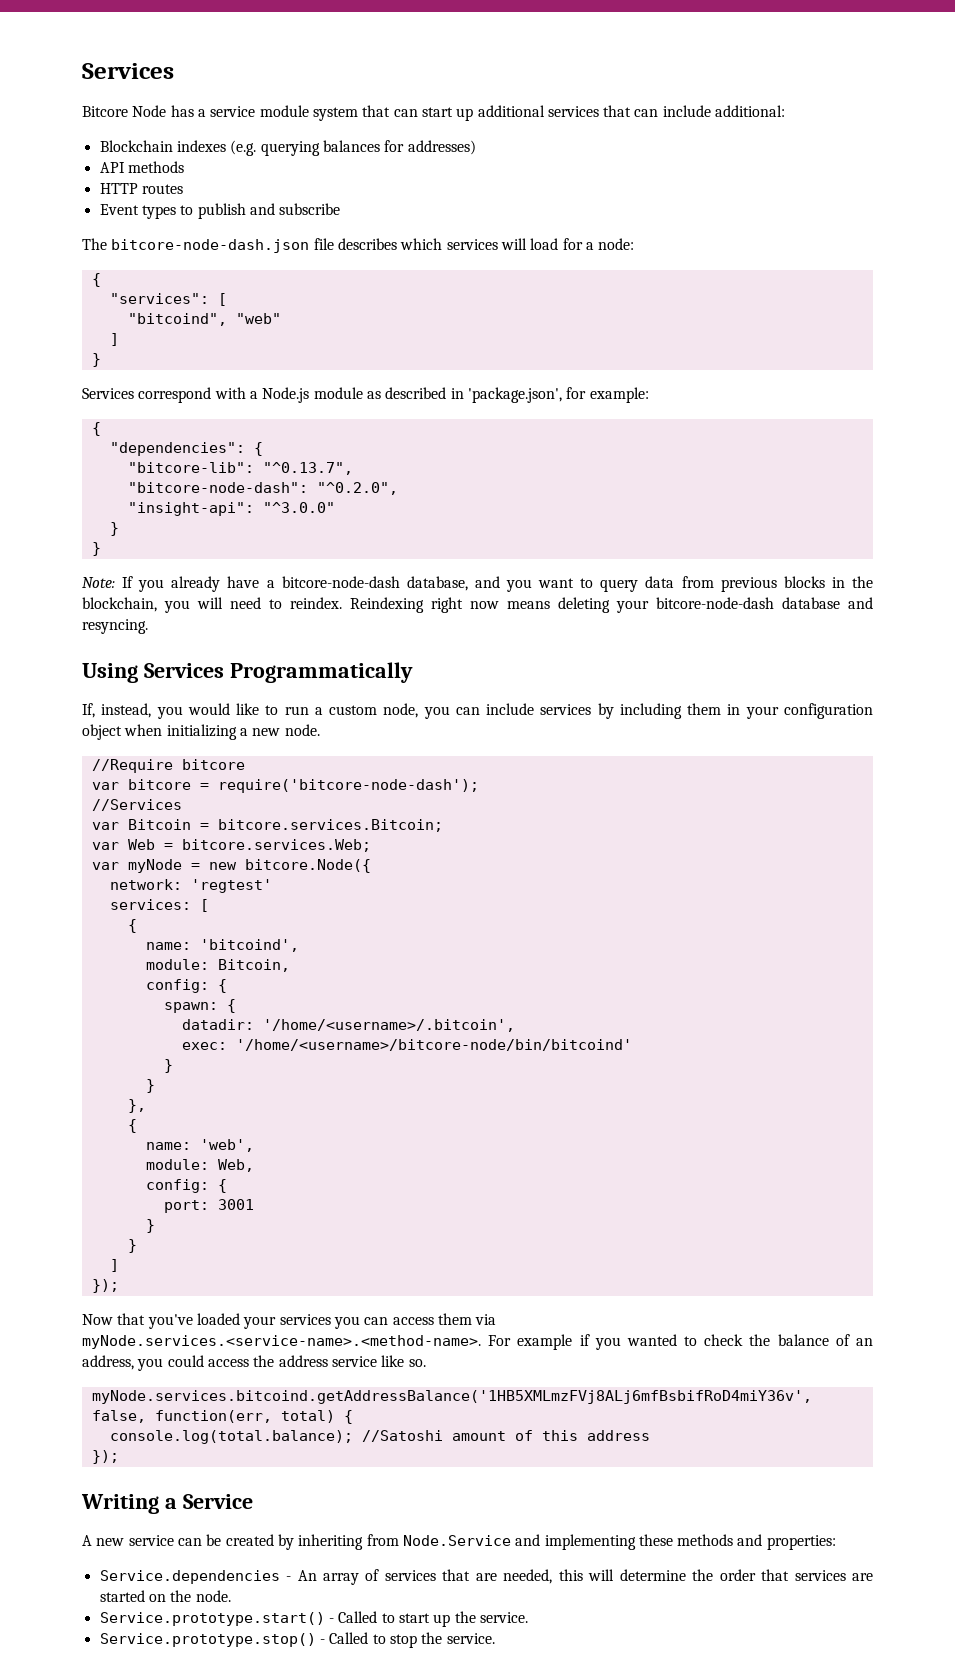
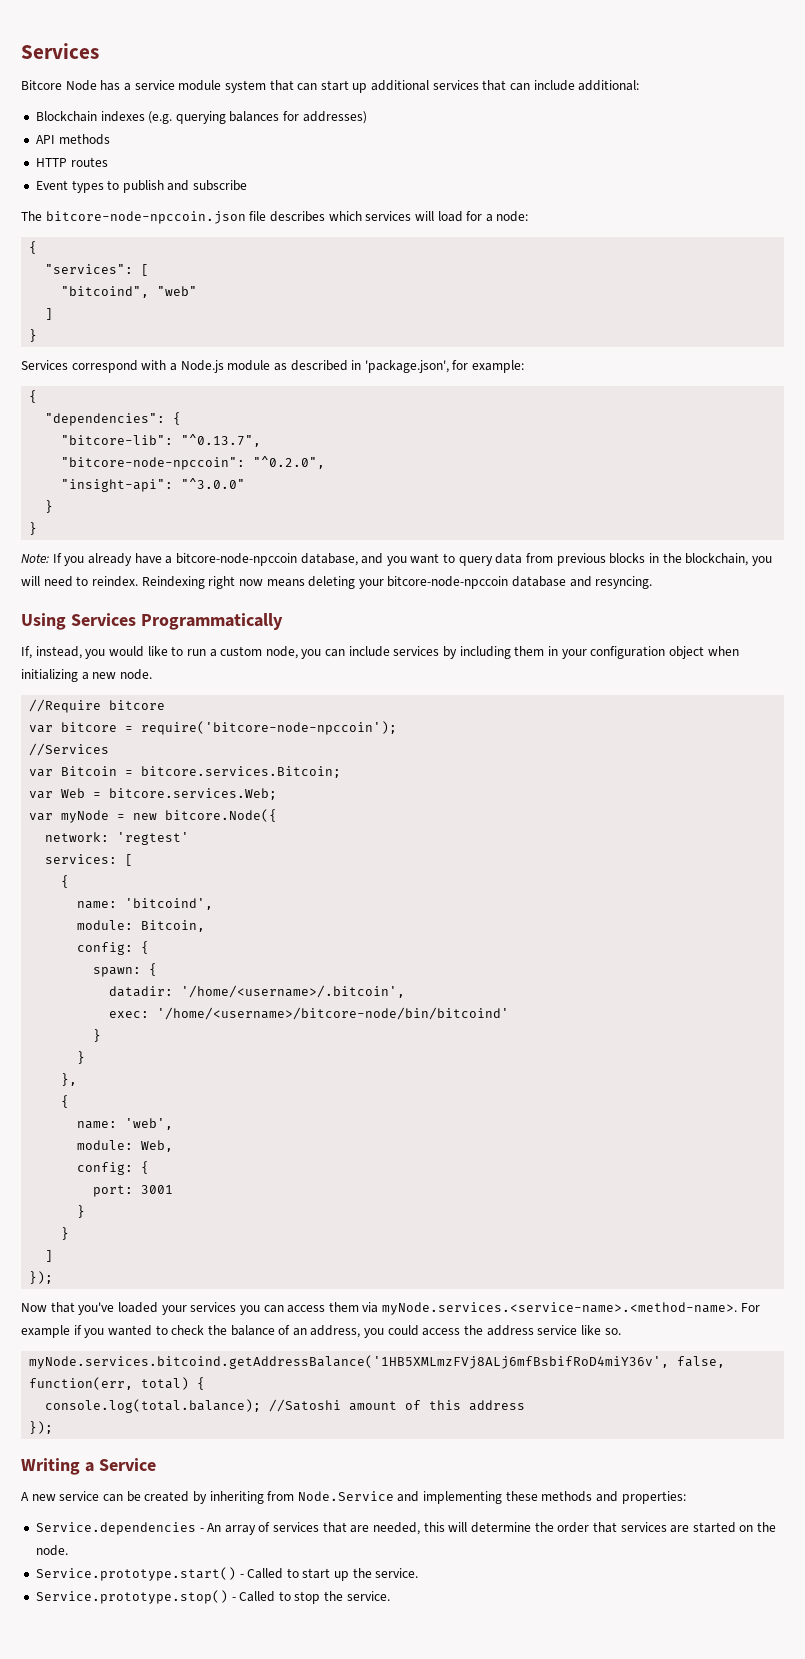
[111,239,310,253] bitcore-node-dash.json -> [45,211,246,224] bitcore-node-npccoin.json
[127,482,308,493] "bitcore-node-dash": -> [61,457,246,470] "bitcore-node-npccoin":
[281,576,400,588] bitcore-node-dash -> [175,553,297,566] bitcore-node-npccoin
[656,597,774,609] bitcore-node-dash -> [387,576,509,589] bitcore-node-npccoin
[217,779,479,793] require('bitcore-node-dash'); -> [141,721,398,735] require('bitcore-node-npccoin');

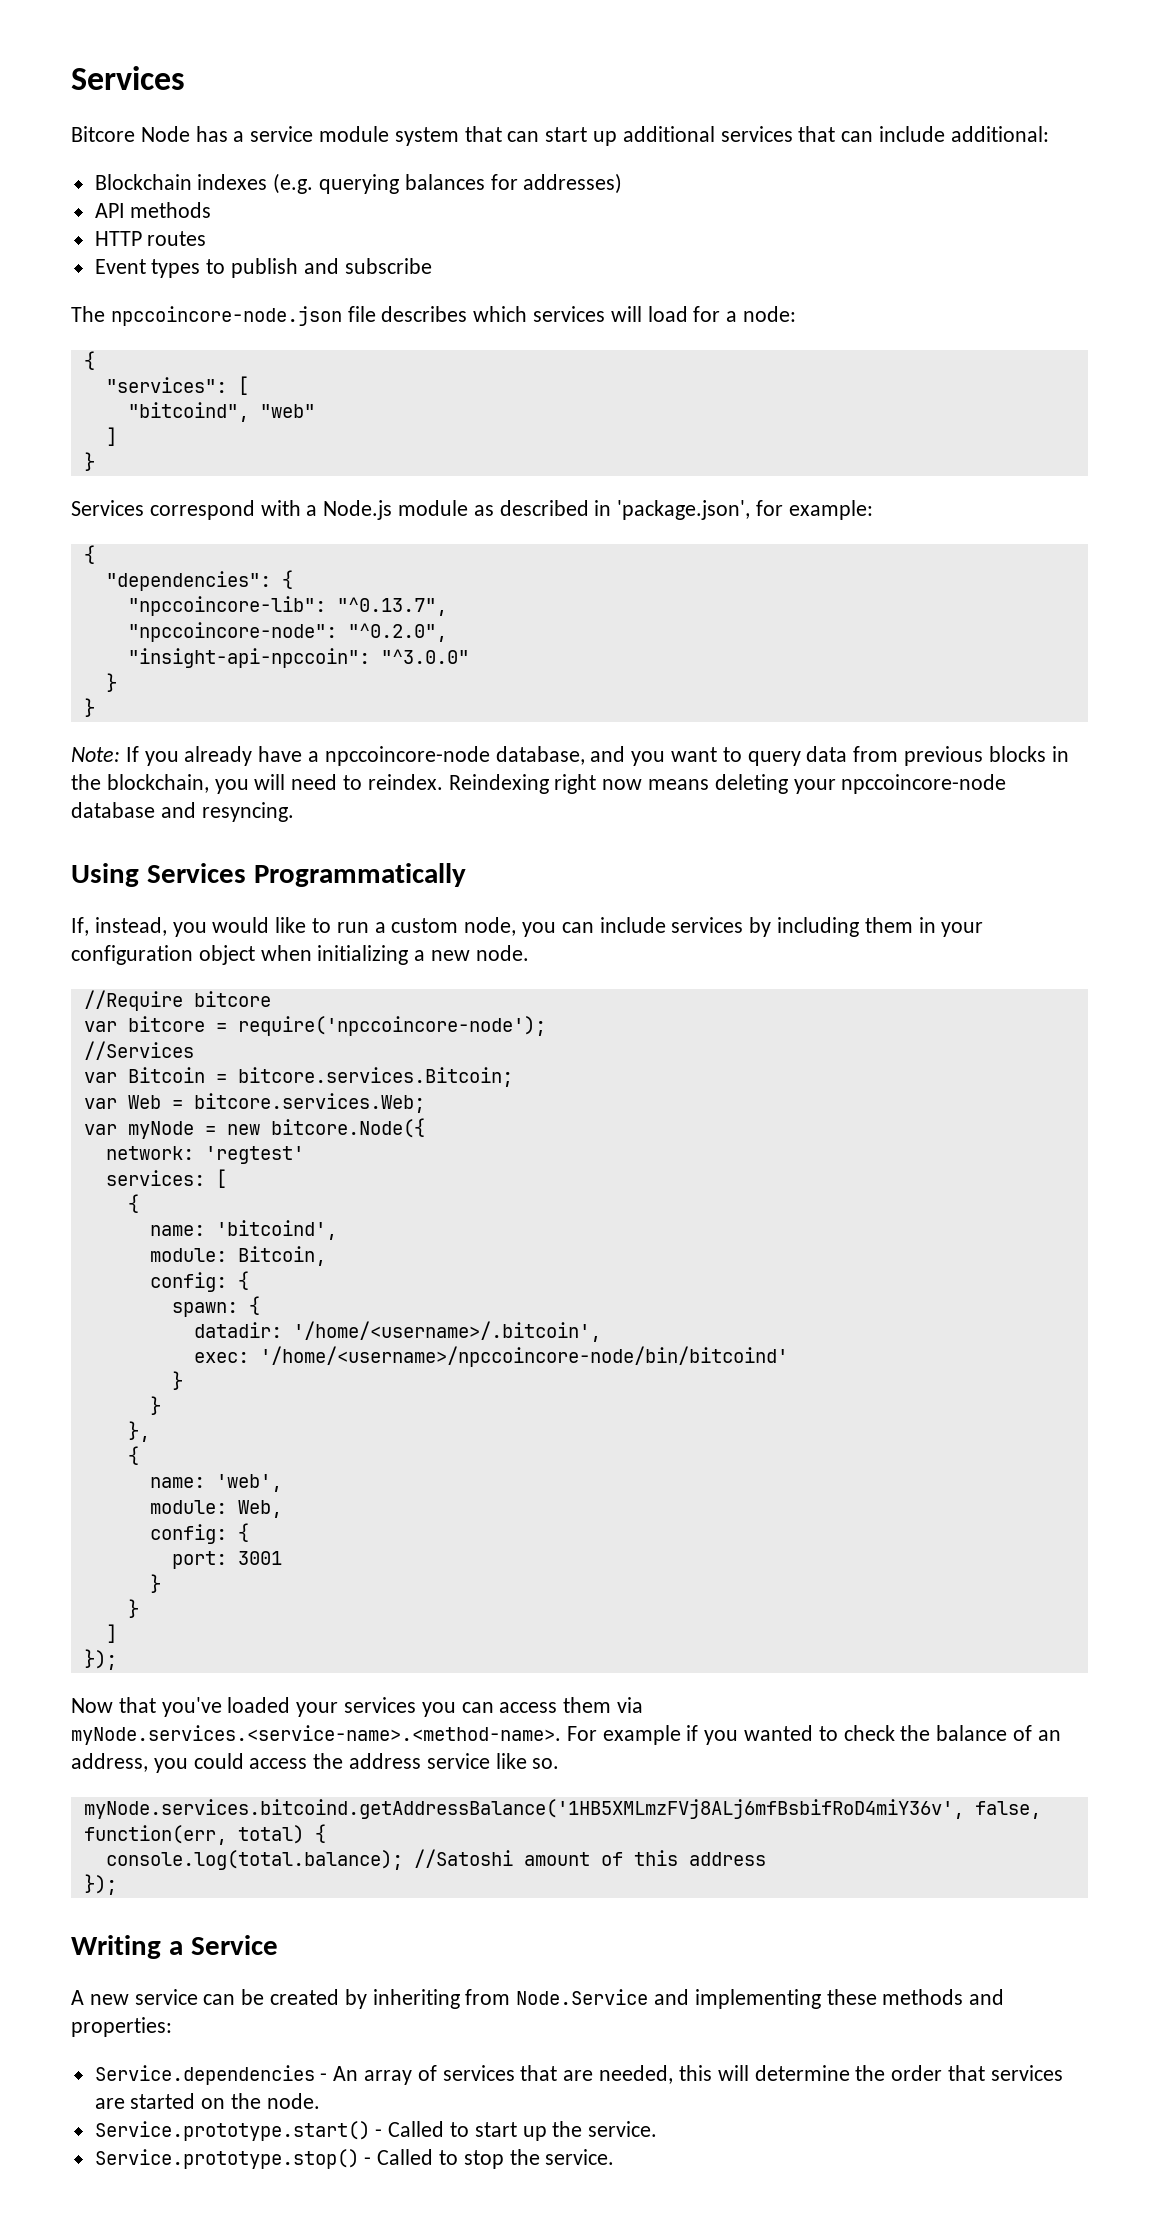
[45,211,246,224] bitcore-node-npccoin.json -> [110,306,342,326] npccoincore-node.json
[61,435,174,445] "bitcore-lib": -> [127,596,326,616] "npccoincore-lib":
[61,457,246,470] "bitcore-node-npccoin": -> [127,622,337,642] "npccoincore-node":
[61,479,174,492] "insight-api": -> [127,648,370,668] "insight-api-npccoin":
[175,553,297,566] bitcore-node-npccoin -> [324,746,490,766] npccoincore-node
[387,576,509,589] bitcore-node-npccoin -> [841,774,1007,794] npccoincore-node
[141,721,398,735] require('bitcore-node-npccoin'); -> [237,1016,546,1036] require('npccoincore-node');
[157,1007,510,1020] '/home/<username>/bitcore-node/bin/bitcoind' -> [259,1346,788,1367] '/home/<username>/npccoincore-node/bin/bitcoind'

